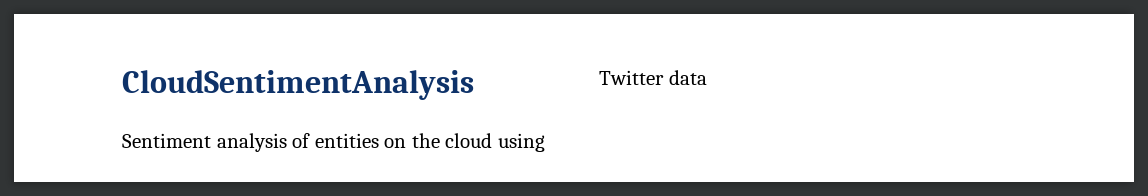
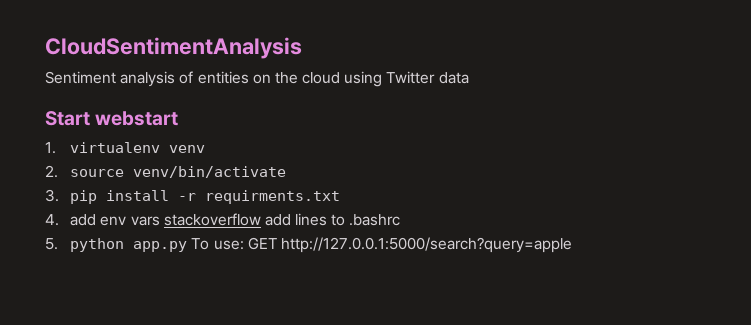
(707, 77) none -> [45,111,179,126] [45,142,206,154] [45,165,287,178] [45,189,341,204] [45,213,401,226] [45,237,572,253] // Start webstart // 1. virtualenv venv // 2. source venv/bin/activate // 3. pip install -r requirments.txt // 4. add env vars stackoverflow add lines to .bashrc // 5. python app.py To use: GET http://127.0.0.1:5000/search?query=apple

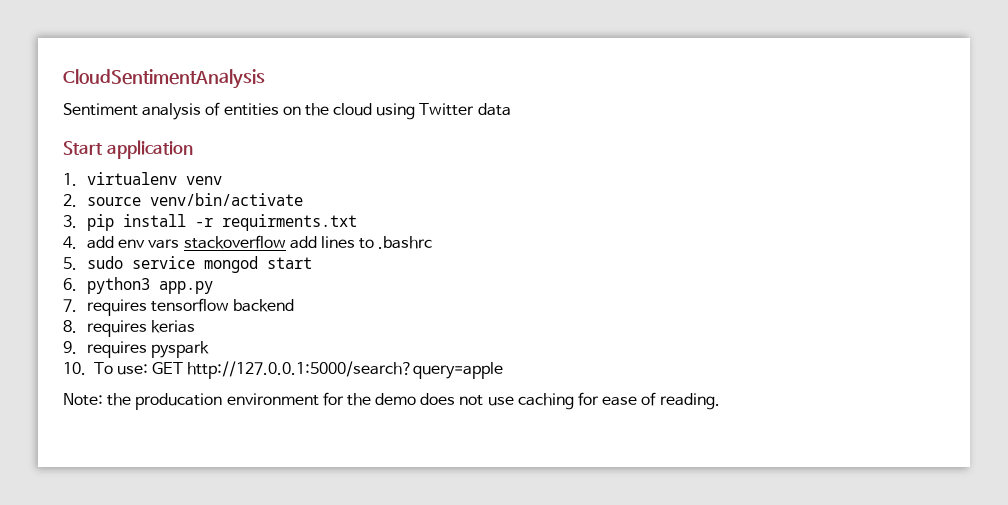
[95,111,179,126] webstart -> [106,140,193,159] application
[70,237,572,253] python app.py To use: GET http://127.0.0.1:5000/search?query=apple -> [87,256,313,273] [63,277,214,294] [63,298,295,316] [63,320,196,337] [63,341,210,358] [63,361,504,379] [63,392,720,410] sudo service mongod start // 6. python3 app.py // 7. requires tensorflow backend // 8. requires kerias // 9. requires pyspark // 10. To use: GET http://127.0.0.1:5000/search?query=apple // Note: the producation environment for the demo does not use caching for ease of reading.

